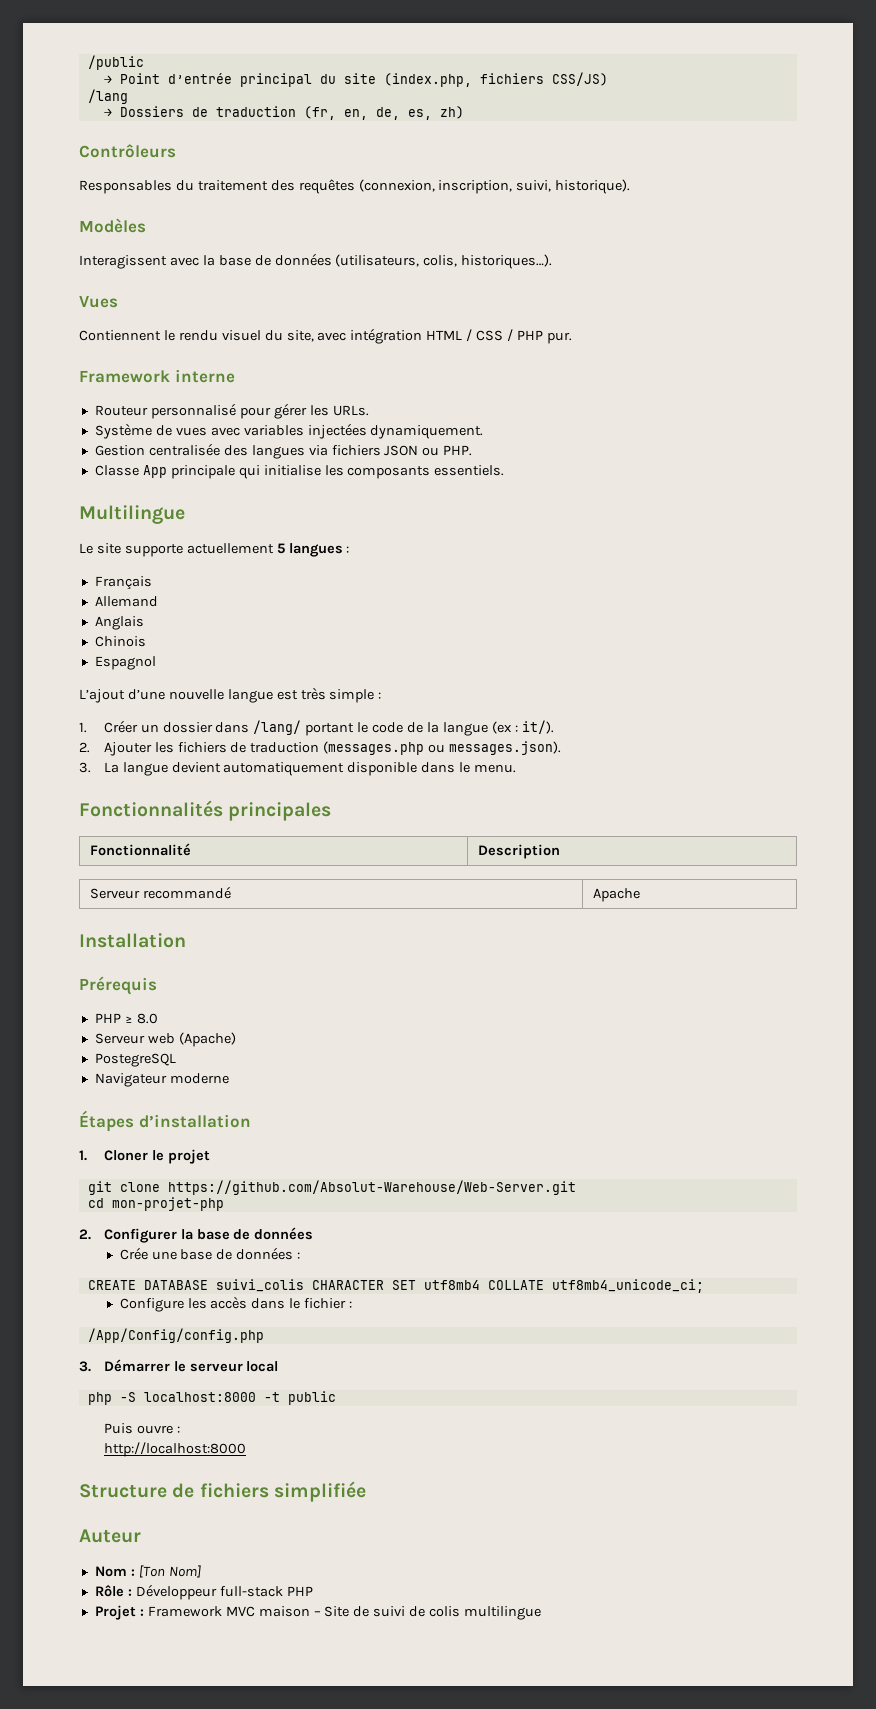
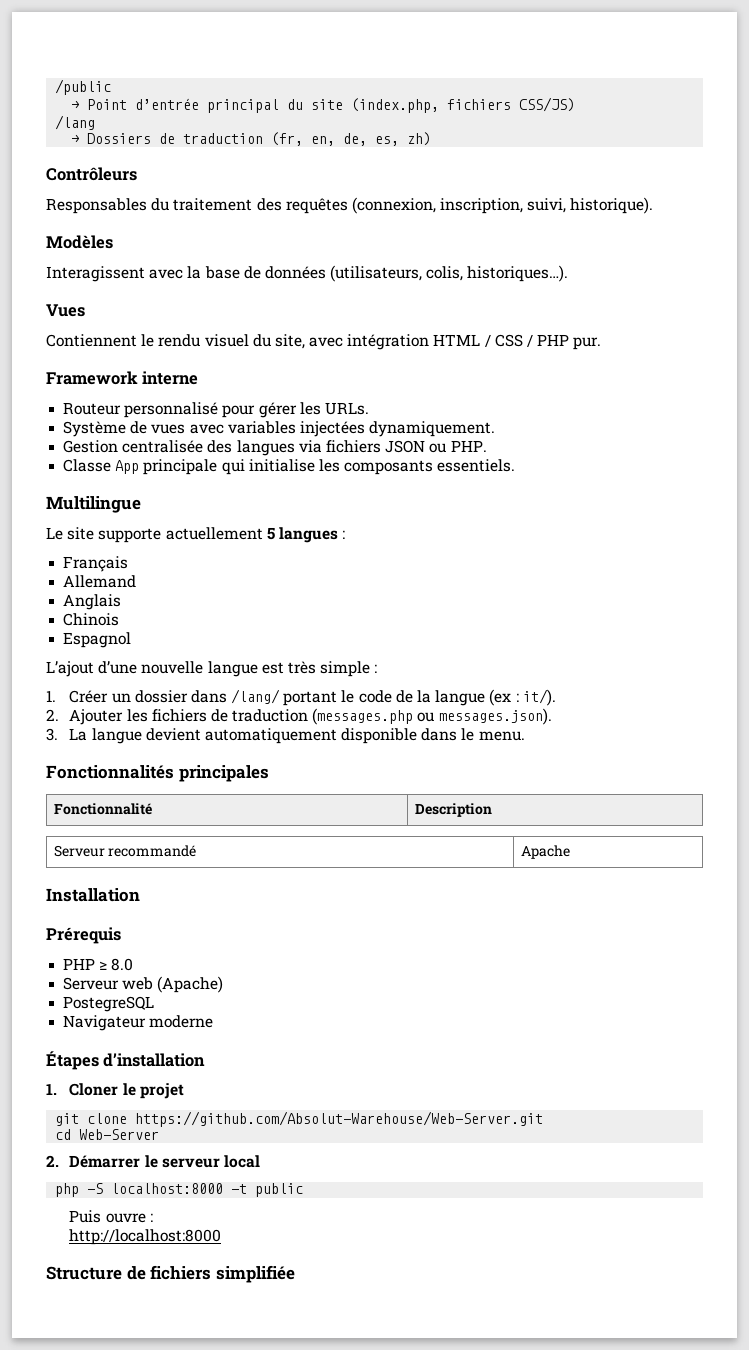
[111,1197,224,1211] [79,1227,314,1243] [119,1247,301,1260] [87,1279,704,1293] [119,1296,353,1312] [87,1328,264,1343] [79,1361,91,1372] mon-projet-php // 2. Configurer la base de données // Crée une base de données : // CREATE DATABASE suivi_colis CHARACTER SET utf8mb4 COLLATE utf8mb4_unicode_ci; // Configure les accès dans le fichier : // /App/Config/config.php // 3. -> [79,1129,160,1140] [46,1155,59,1167] Web-Server // 2.
[79,1529,141,1543] [94,1565,201,1578] [94,1584,313,1600] [94,1605,542,1620] // Auteur // Nom : [Ton Nom] // Rôle : Développeur full-stack PHP // Projet : Framework MVC maison – Site de suivi de colis multilingue -> (295, 1274) none

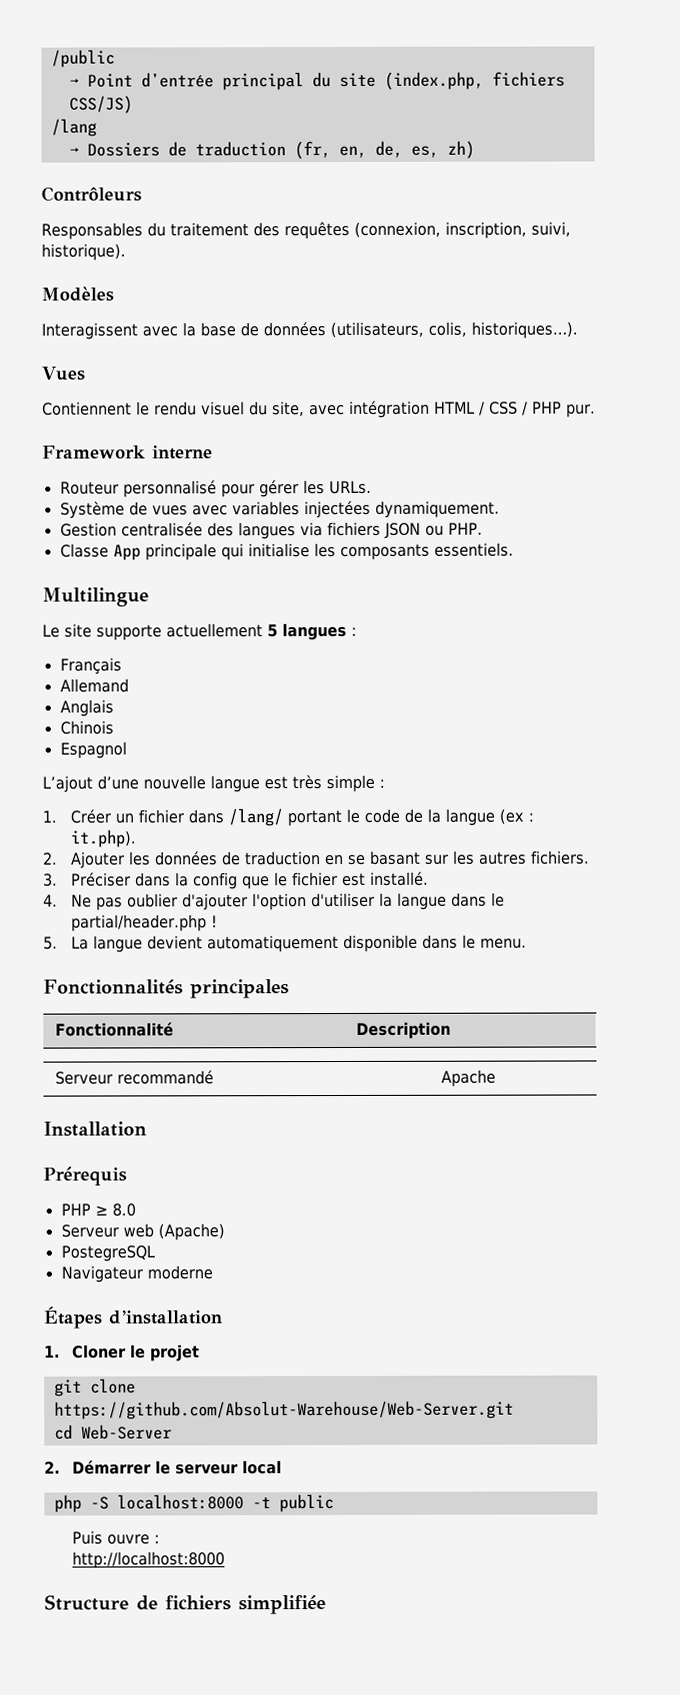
[134,690,188,703] dossier -> [137,809,184,824] fichier
[522,689,556,706] it/). -> [69,829,136,848] it.php).
[151,708,552,725] [46,728,58,741] fichiers de traduction (messages.php ou messages.json). // 3. -> [154,850,590,866] [43,871,429,890] [43,892,505,911] [70,914,218,932] [43,936,58,950] données de traduction en se basant sur les autres fichiers. // 3. Préciser dans la config que le fichier est installé. // 4. Ne pas oublier d'ajouter l'option d'utiliser la langue dans le partial/header.php ! // 5.

